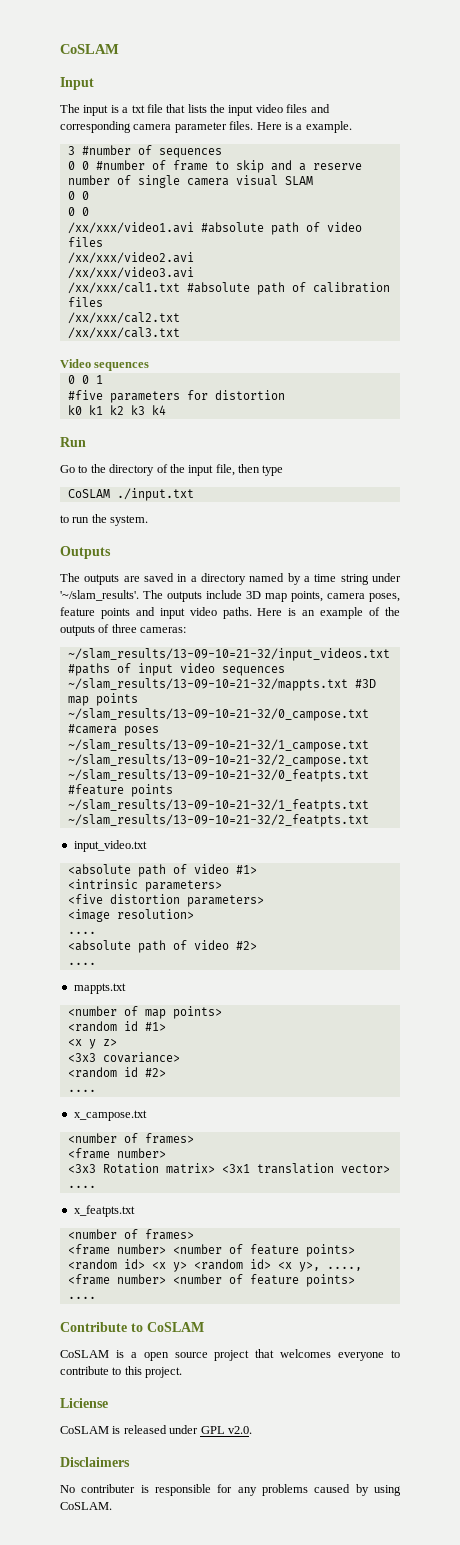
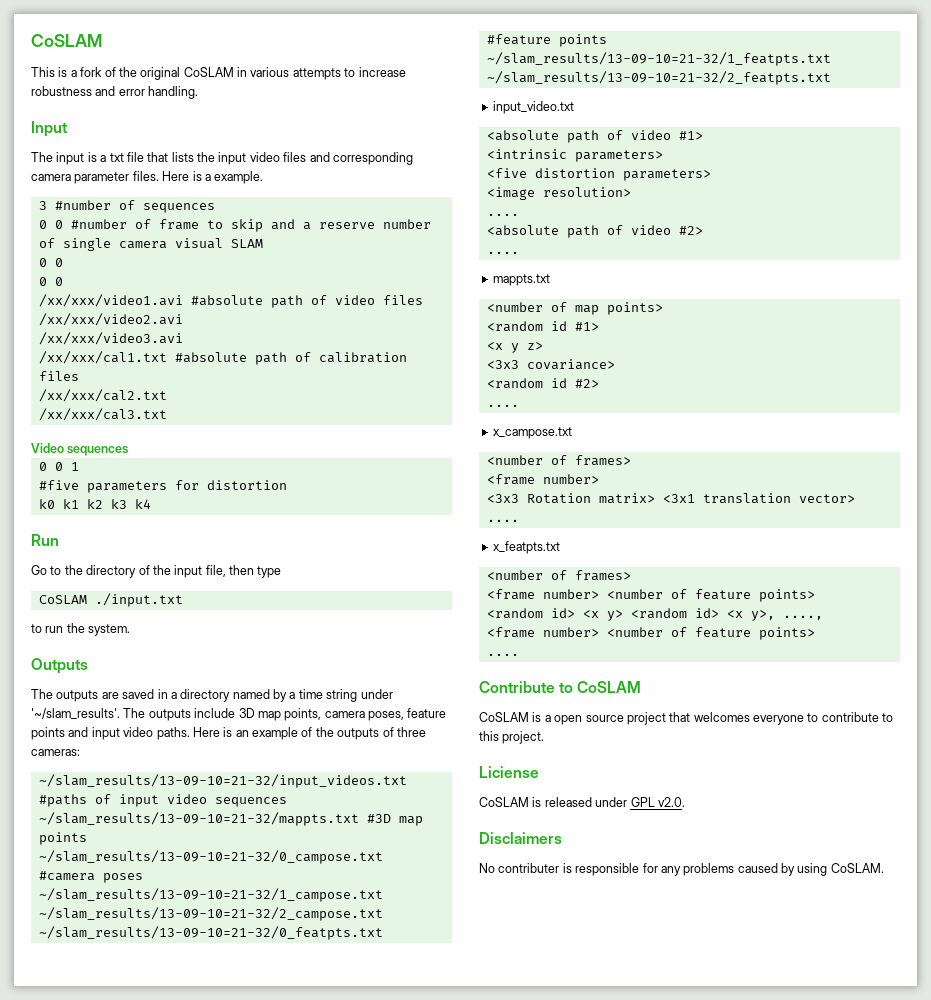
[60,44,119,54] CoSLAM -> [31,34,102,47] [31,67,406,80] [31,86,199,99] CoSLAM // This is a fork of the original CoSLAM in various attempts to increase robustness and error handling.

